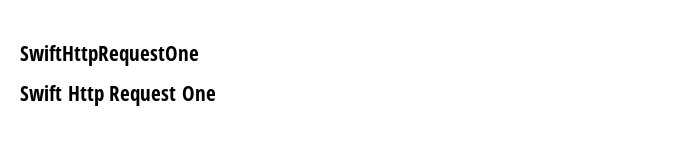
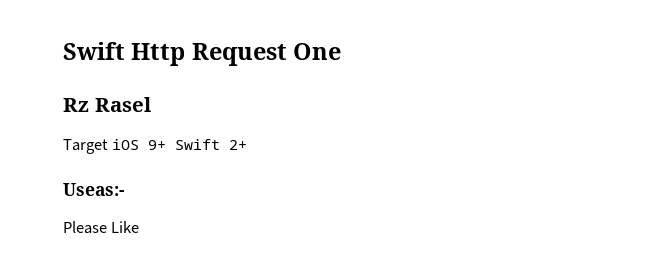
[20,45,199,66] SwiftHttpRequestOne // -> (63, 51) none
(217, 93) none -> [63,97,151,112] [63,139,248,154] [63,183,124,196] [63,221,140,234] // Rz Rasel // Target iOS 9+ Swift 2+ // Useas:- // Please Like

